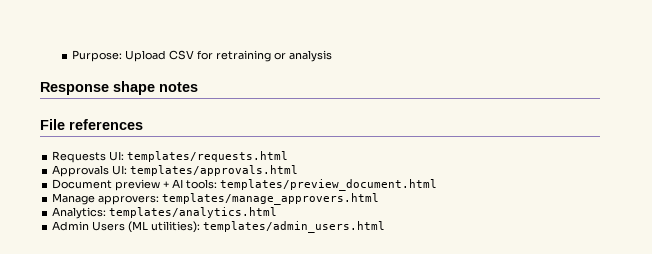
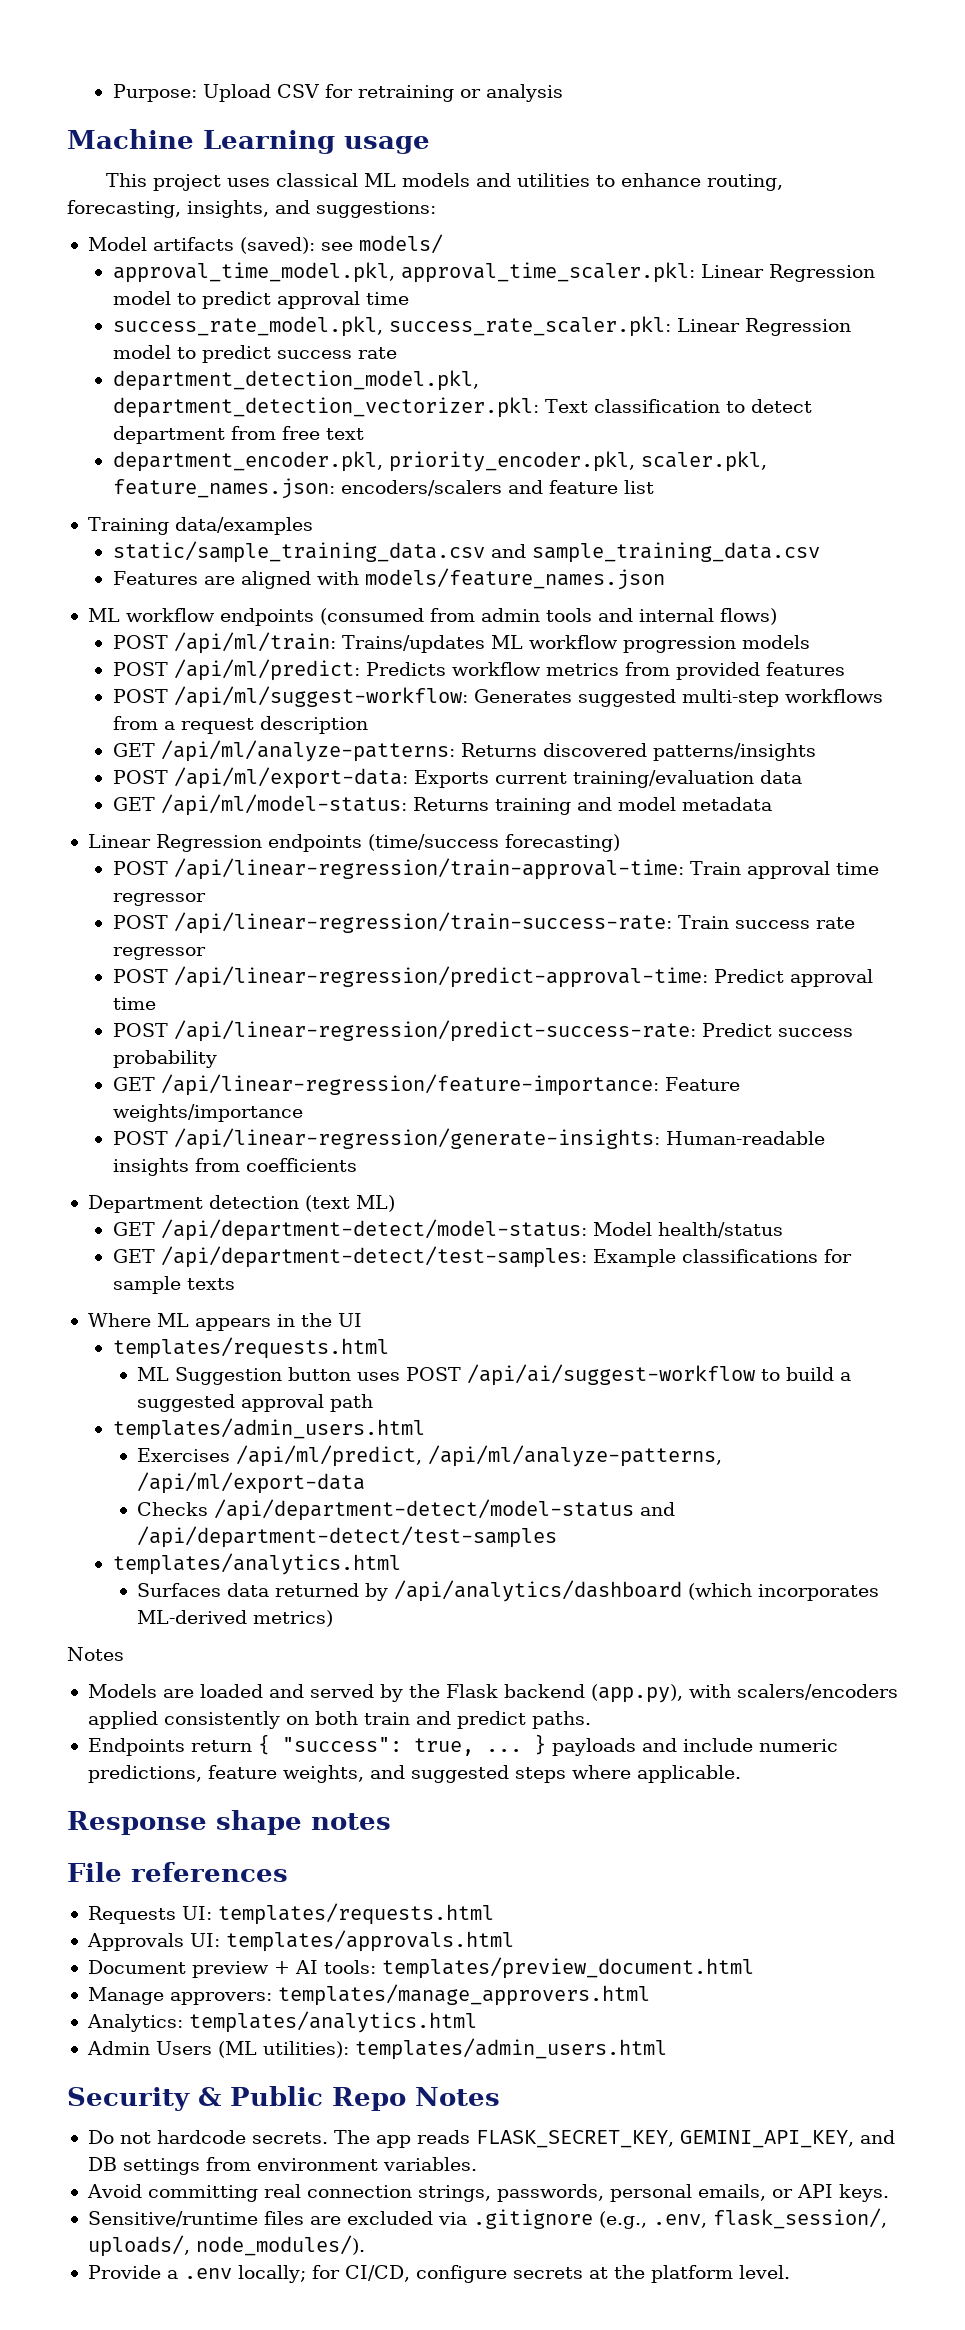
(333, 56) none -> [67,129,430,154] [106,173,784,191] [67,200,436,218] [87,234,443,254] [112,262,875,283] [112,291,409,309] [112,316,851,337] [112,345,397,363] [112,370,479,391] [112,397,812,418] [112,426,364,444] [112,451,767,472] [112,478,654,499] [87,517,313,535] [112,541,820,563] [112,568,665,590] [87,608,777,626] [112,632,810,654] [112,659,845,681] [112,686,883,708] [112,716,368,734] [112,740,816,762] [112,767,802,789] [112,794,772,816] [87,834,620,852] [112,858,879,880] [112,893,206,906] [112,912,855,934] [112,947,206,960] [112,966,873,988] [112,997,156,1010] [112,1020,853,1042] [112,1050,217,1068] [112,1074,740,1096] [112,1104,303,1122] [112,1128,825,1150] [112,1158,357,1176] [87,1195,395,1213] [112,1219,783,1241] [112,1246,852,1268] [112,1276,235,1294] [87,1313,362,1331] [112,1337,389,1359] [137,1364,852,1386] [137,1394,374,1412] [112,1418,425,1440] [137,1445,723,1467] [137,1472,366,1494] [137,1499,676,1521] [137,1526,558,1548] [112,1553,401,1575] [137,1580,880,1602] [137,1610,334,1627] [67,1647,124,1661] [87,1684,898,1703] [87,1711,591,1729] [87,1734,838,1756] [87,1765,741,1783] // Machine Learning usage // This project uses classical ML models and utilities to enhance routing, forecasting, insights, and suggestions: // Model artifacts (saved): see models/ // approval_time_model.pkl, approval_time_scaler.pkl: Linear Regression model to predict approval time // success_rate_model.pkl, success_rate_scaler.pkl: Linear Regression model to predict success rate // department_detection_model.pkl, department_detection_vectorizer.pkl: Text classification to detect department from free text // department_encoder.pkl, priority_encoder.pkl, scaler.pkl, feature_names.json: encoders/scalers and feature list // Training data/examples // static/sample_training_data.csv and sample_training_data.csv // Features are aligned with models/feature_names.json // ML workflow endpoints (consumed from admin tools and internal flows) // POST /api/ml/train: Trains/updates ML workflow progression models // POST /api/ml/predict: Predicts workflow metrics from provided features // POST /api/ml/suggest-workflow: Generates suggested multi-step workflows from a request description // GET /api/ml/analyze-patterns: Returns discovered patterns/insights // POST /api/ml/export-data: Exports current training/evaluation data // GET /api/ml/model-status: Returns training and model metadata // Linear Regression endpoints (time/success forecasting) // POST /api/linear-regression/train-approval-time: Train approval time regressor // POST /api/linear-regression/train-success-rate: Train success rate regressor // POST /api/linear-regression/predict-approval-time: Predict approval time // POST /api/linear-regression/predict-success-rate: Predict success probability // GET /api/linear-regression/feature-importance: Feature weights/importance // POST /api/linear-regression/generate-insights: Human-readable insights from coefficients // Department detection (text ML) // GET /api/department-detect/model-status: Model health/status // GET /api/department-detect/test-samples: Example classifications for sample texts // Where ML appears in the UI // templates/requests.html // ML Suggestion button uses POST /api/ai/suggest-workflow to build a suggested approval path // templates/admin_users.html // Exercises /api/ml/predict, /api/ml/analyze-patterns, /api/ml/export-data // Checks /api/department-detect/model-status and /api/department-detect/test-samples // templates/analytics.html // Surfaces data returned by /api/analytics/dashboard (which incorporates ML-derived metrics) // Notes // Models are loaded and served by the Flask backend (app.py), with scalers/encoders applied consistently on both train and predict paths. // Endpoints return { "success": true, ... } payloads and include numeric predictions, feature weights, and suggested steps where applicable.
(386, 227) none -> [67,2086,500,2111] [87,2130,895,2148] [87,2157,477,2175] [86,2184,889,2202] [87,2208,887,2229] [87,2235,365,2257] [87,2265,790,2283] // Security & Public Repo Notes // Do not hardcode secrets. The app reads FLASK_SECRET_KEY, GEMINI_API_KEY, and DB settings from environment variables. // Avoid committing real connection strings, passwords, personal emails, or API keys. // Sensitive/runtime files are excluded via .gitignore (e.g., .env, flask_session/, uploads/, node_modules/). // Provide a .env locally; for CI/CD, configure secrets at the platform level.

